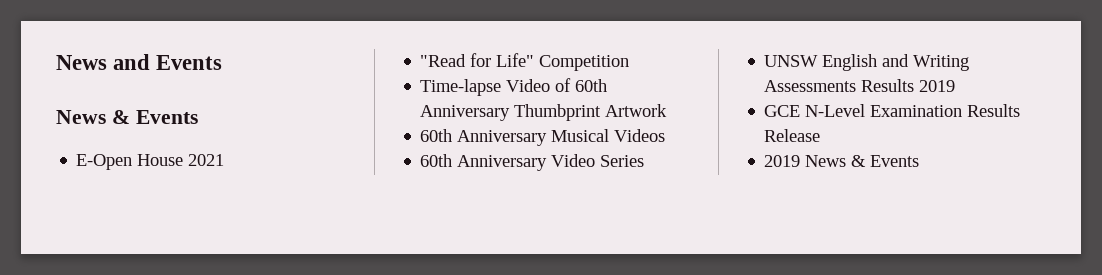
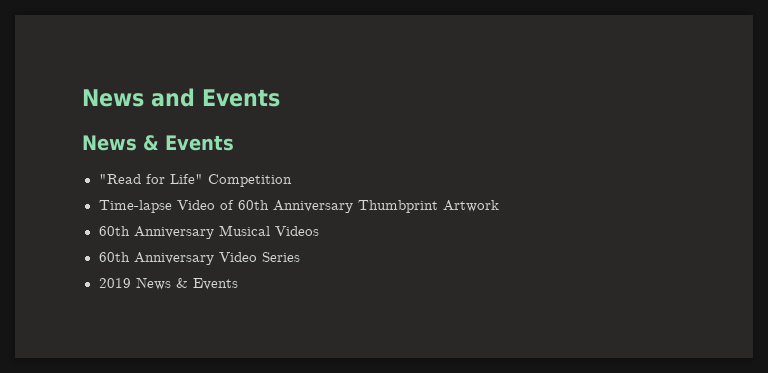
[76,154,225,170] // E-Open House 2021 -> (234, 143) none
[764,54,970,71] [764,79,956,92] [764,104,1021,117] [764,129,821,142] // UNSW English and Writing Assessments Results 2019 // GCE N-Level Examination Results Release -> (300, 257) none

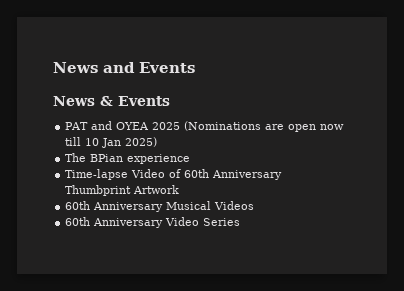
[98,174,292,187] "Read for Life" Competition -> [65,121,345,132] [65,137,158,148] [65,153,191,164] PAT and OYEA 2025 (Nominations are open now till 10 Jan 2025) // The BPian experience
[98,277,238,290] // 2019 News & Events -> (241, 222) none

